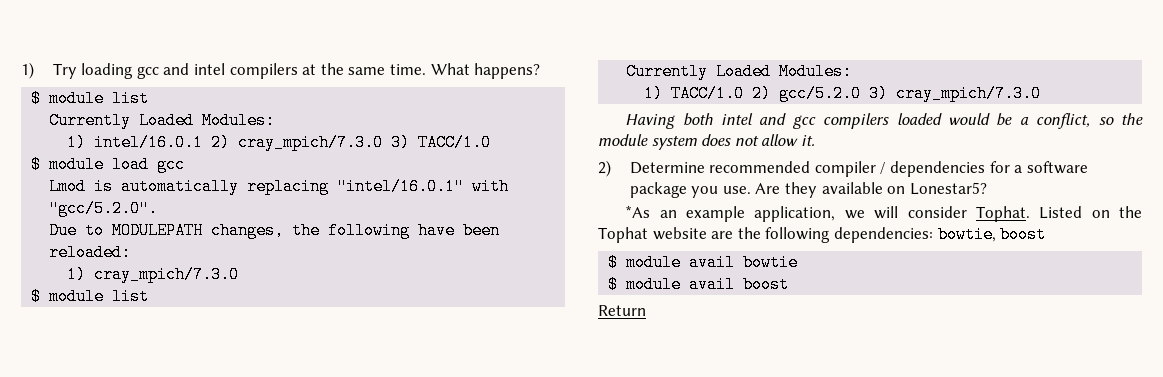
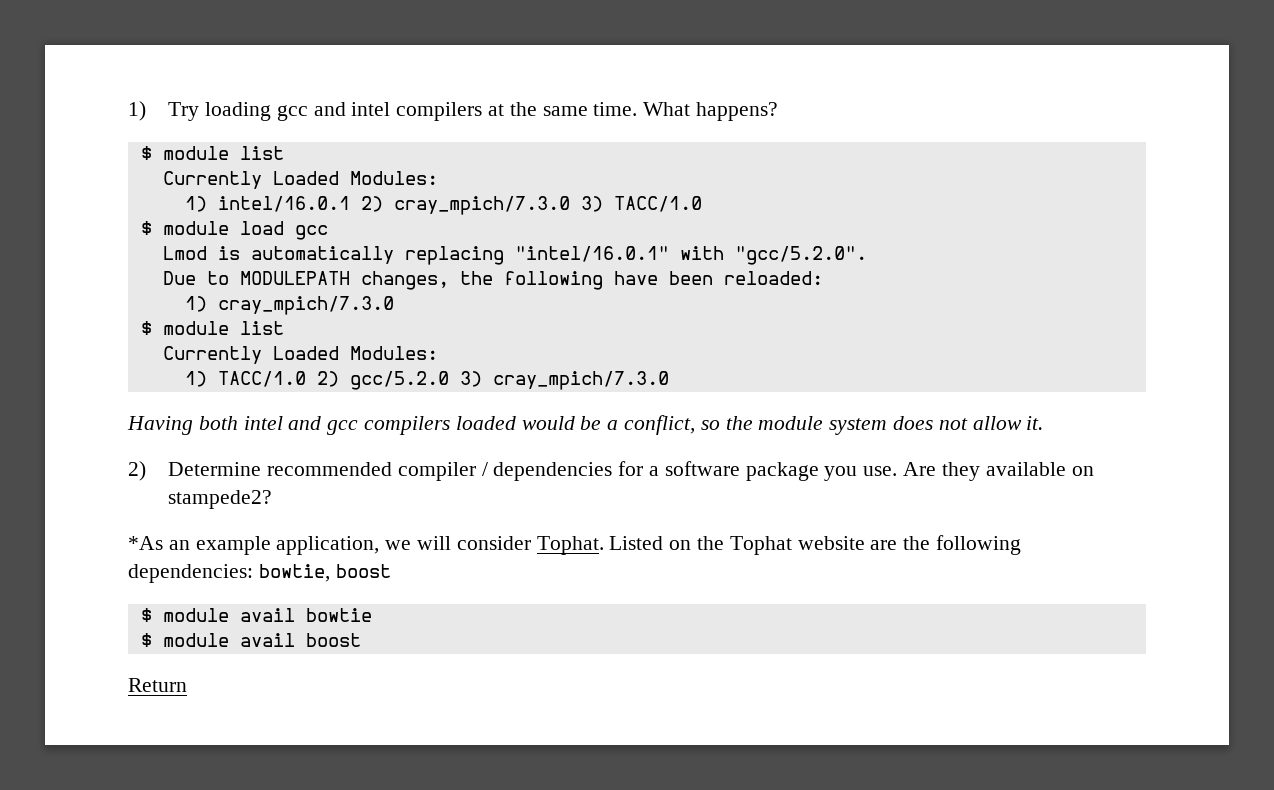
[909,182,987,195] Lonestar5? -> [168,490,273,509] stampede2?

